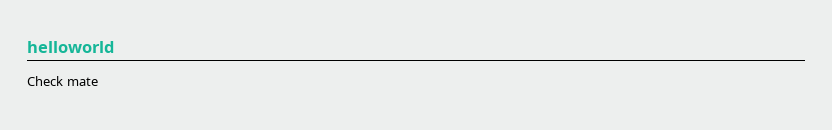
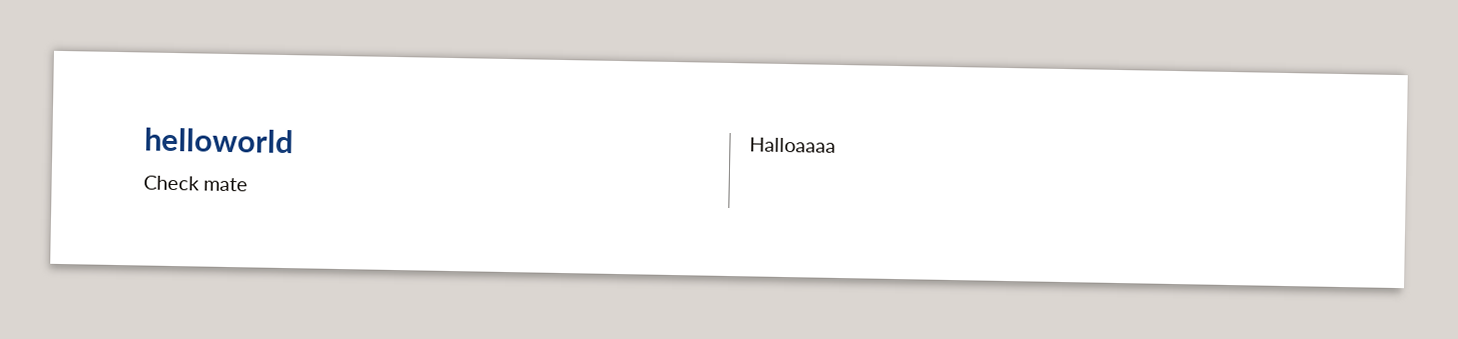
(98, 81) none -> [749,137,836,153] // Halloaaaa

